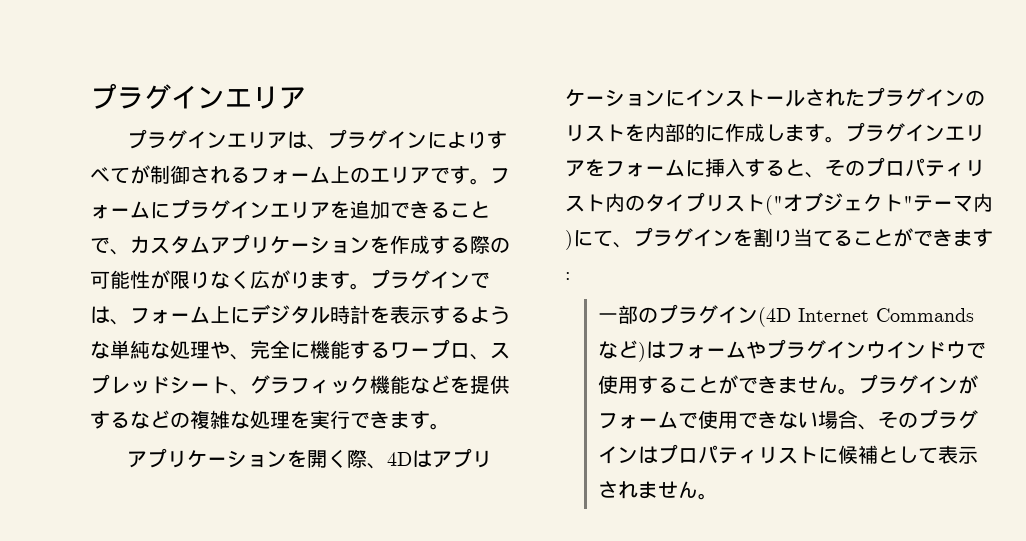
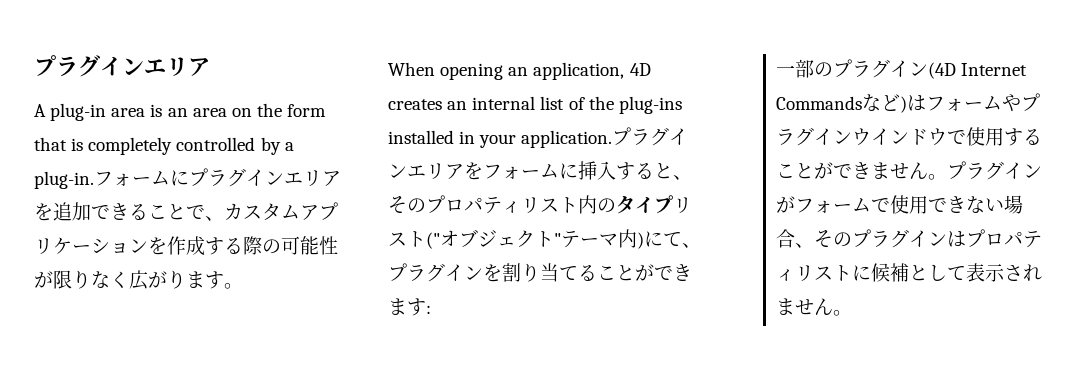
[127,129,508,150] [90,165,490,185] プラグインエリアは、プラグインによりすべてが制御されるフォーム上のエリアです。 -> [34,103,327,121] [34,137,294,155] [34,171,94,189] A plug-in area is an area on the form that is completely controlled by a plug-in.
[370,269,490,289] [90,304,510,325] [90,339,510,360] [90,374,510,395] [90,410,450,430] [127,448,493,469] [565,87,985,107] [565,123,845,143] プラグインでは、フォーム上にデジタル時計を表示するような単純な処理や、完全に機能するワープロ、スプレッドシート、グラフィック機能などを提供するなどの複雑な処理を実行できます。 // アプリケーションを開く際、4Dはアプリケーションにインストールされたプラグインのリストを内部的に作成します。 -> [388,62,651,80] [388,96,682,114] [388,130,613,148] // When opening an application, 4D creates an internal list of the plug-ins installed in your application.

